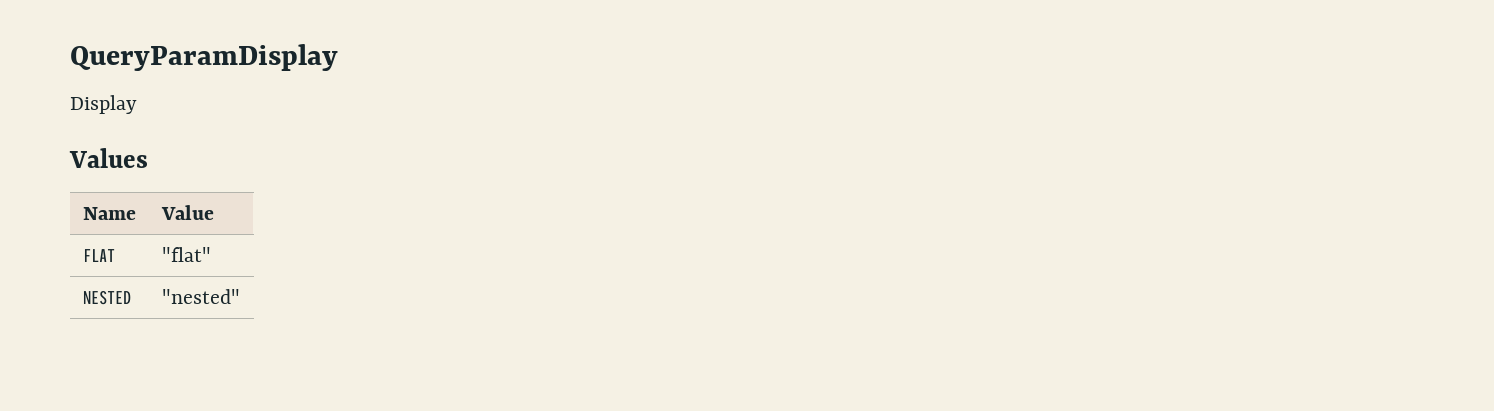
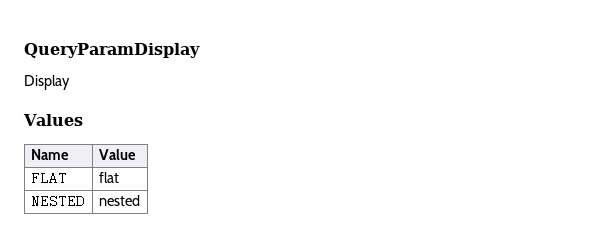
[161,247,211,262] "flat" -> [98,172,119,183] flat
[161,289,240,304] "nested" -> [98,195,140,206] nested

